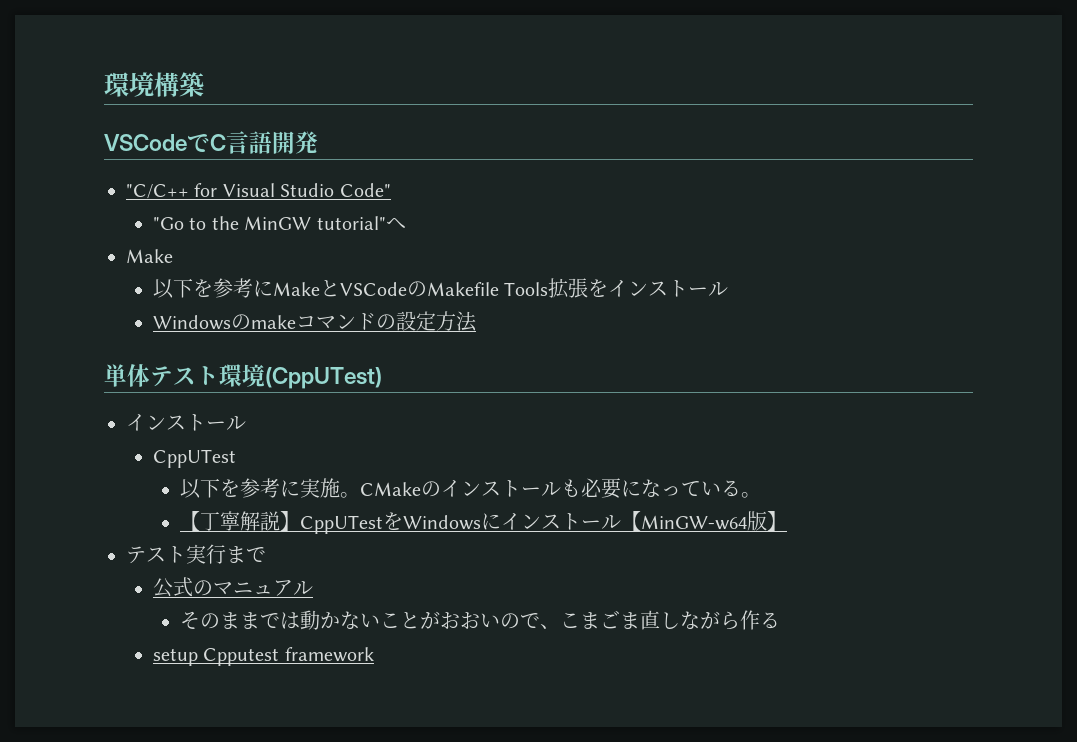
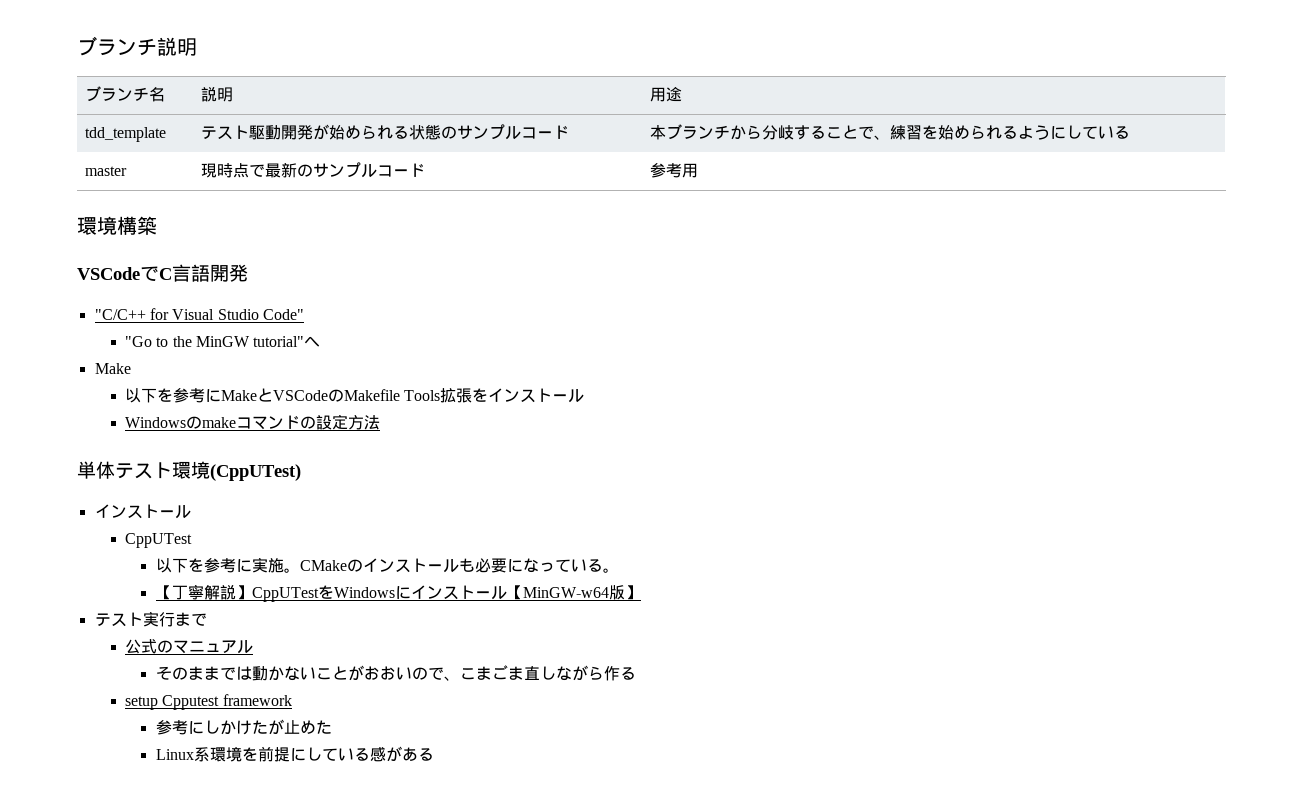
(104, 84) none -> [77,36,197,56] [84,86,165,102] [200,87,233,102] [649,86,682,102] [84,127,166,142] [200,124,569,140] [649,124,1130,140] [84,166,127,176] [200,162,425,178] [649,163,698,178] ブランチ説明 // ブランチ名 | 説明 | 用途 // tdd_template | テスト駆動開発が始められる状態のサンプルコード | 本ブランチから分岐することで、練習を始められるようにしている // master | 現時点で最新のサンプルコード | 参考用 //
(374, 654) none -> [155,719,332,735] [155,746,434,762] // 参考にしかけたが止めた // Linux系環境を前提にしている感がある

